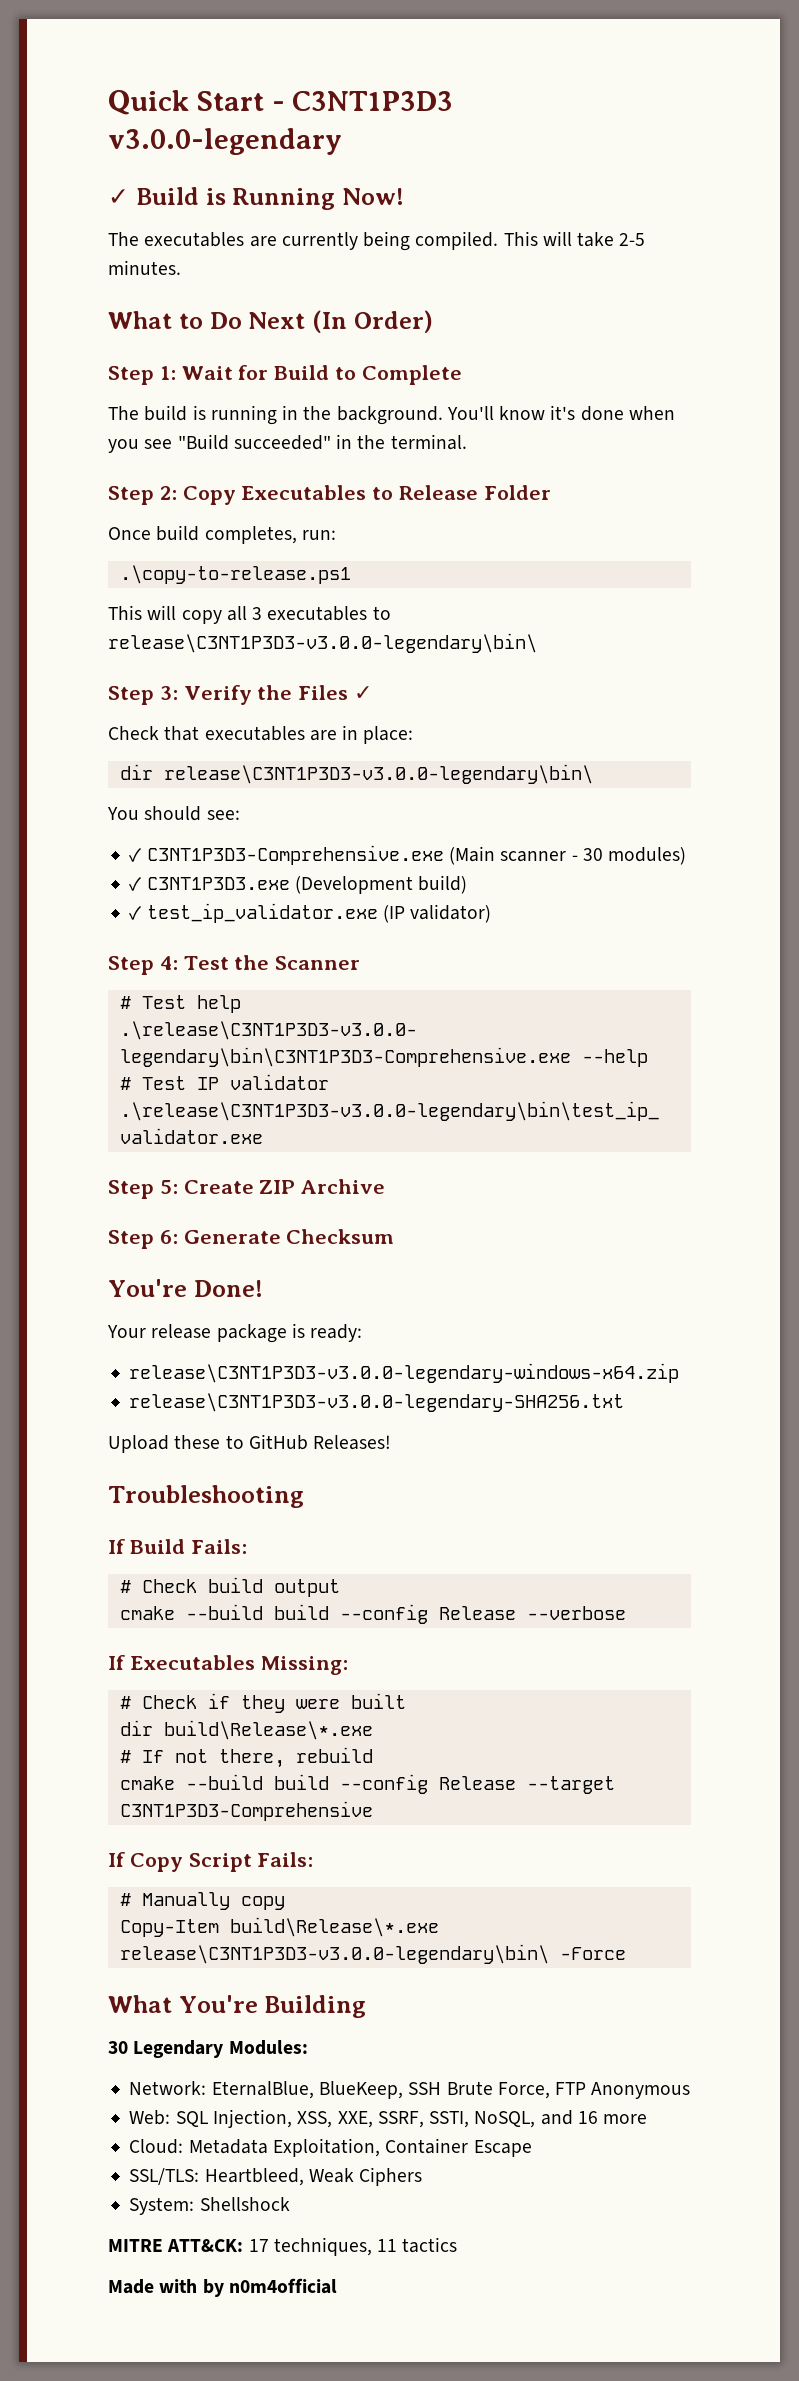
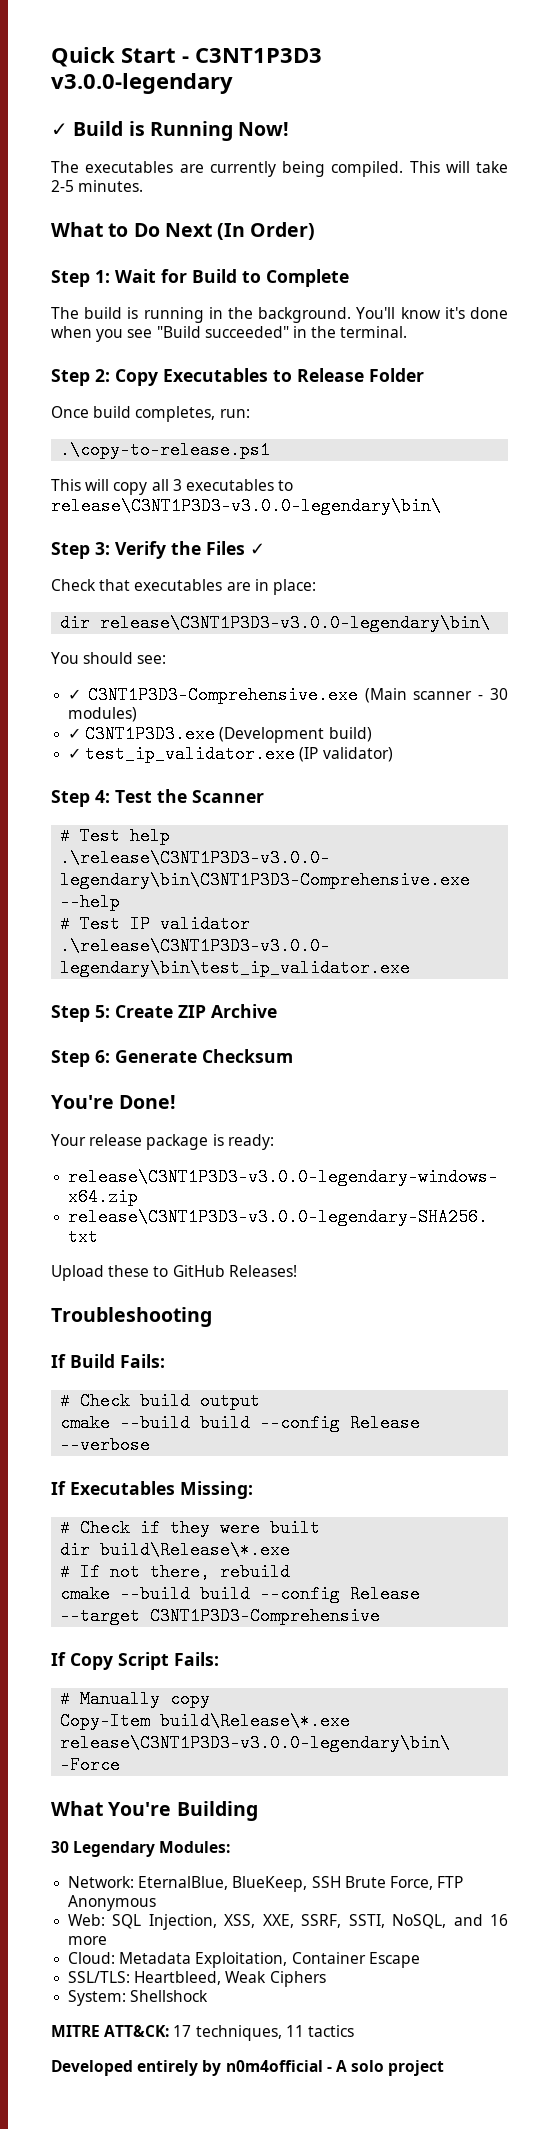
[108,2278,337,2297] Made with by n0m4official -> [51,2060,445,2076] Developed entirely by n0m4official - A solo project

